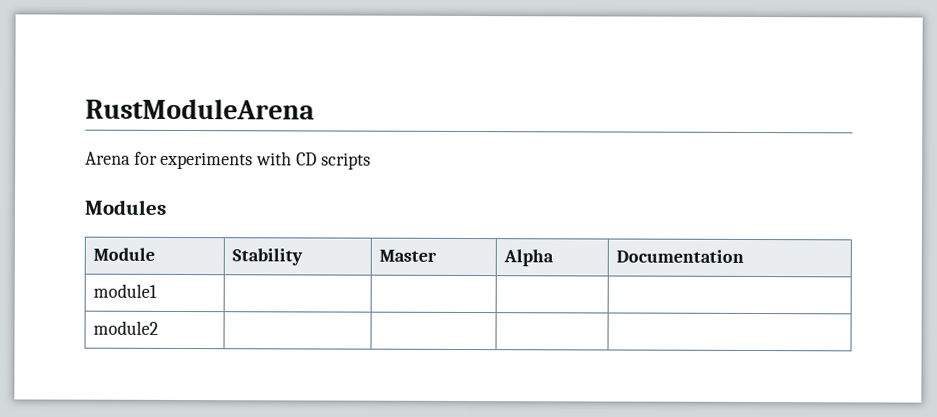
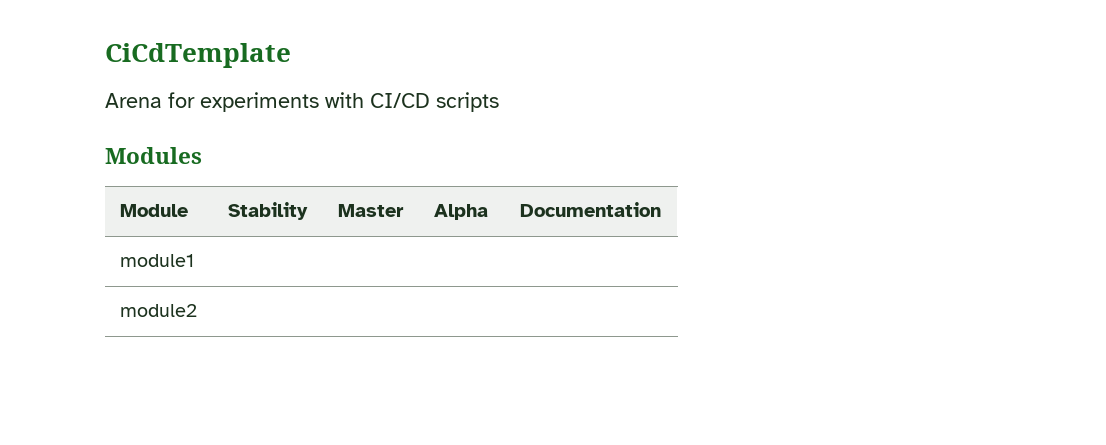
[85,98,315,120] RustModuleArena -> [105,43,291,68] CiCdTemplate
[295,152,317,166] CD -> [370,93,430,108] CI/CD

